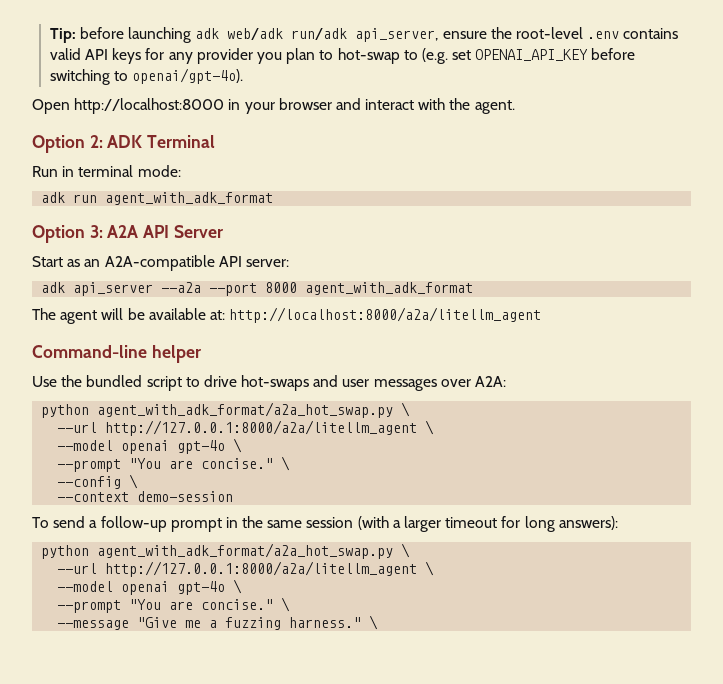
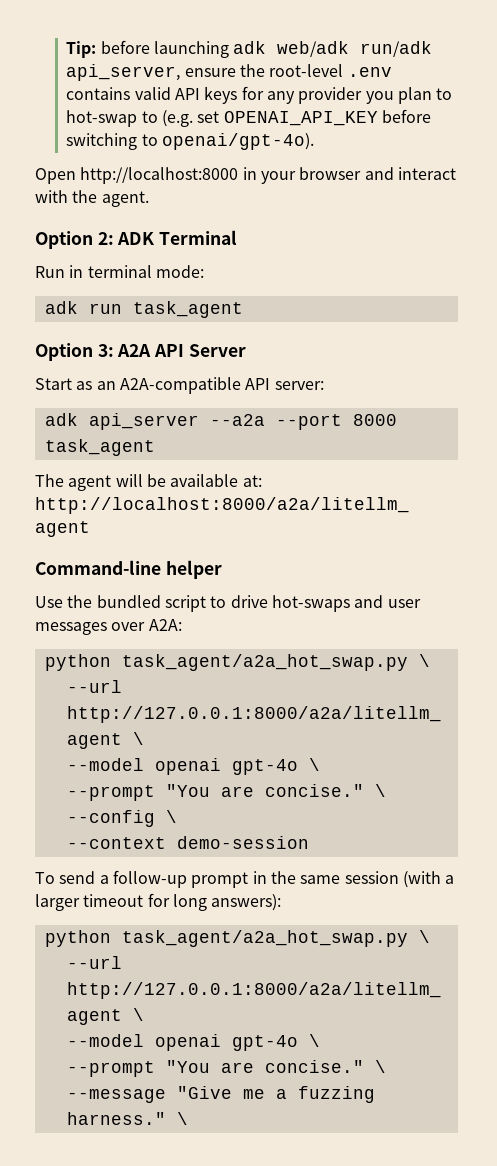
[105,192,274,205] agent_with_adk_format -> [132,301,243,318] task_agent
[305,282,474,295] agent_with_adk_format -> [44,439,155,456] task_agent
[97,402,394,418] agent_with_adk_format/a2a_hot_swap.py -> [121,654,408,671] task_agent/a2a_hot_swap.py
[97,543,394,559] agent_with_adk_format/a2a_hot_swap.py -> [121,930,408,947] task_agent/a2a_hot_swap.py

